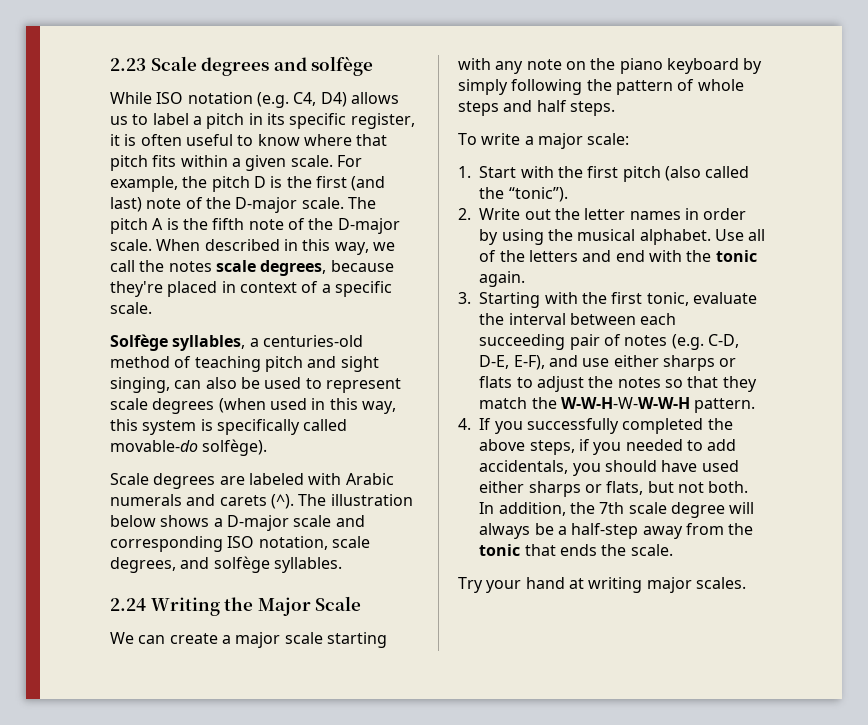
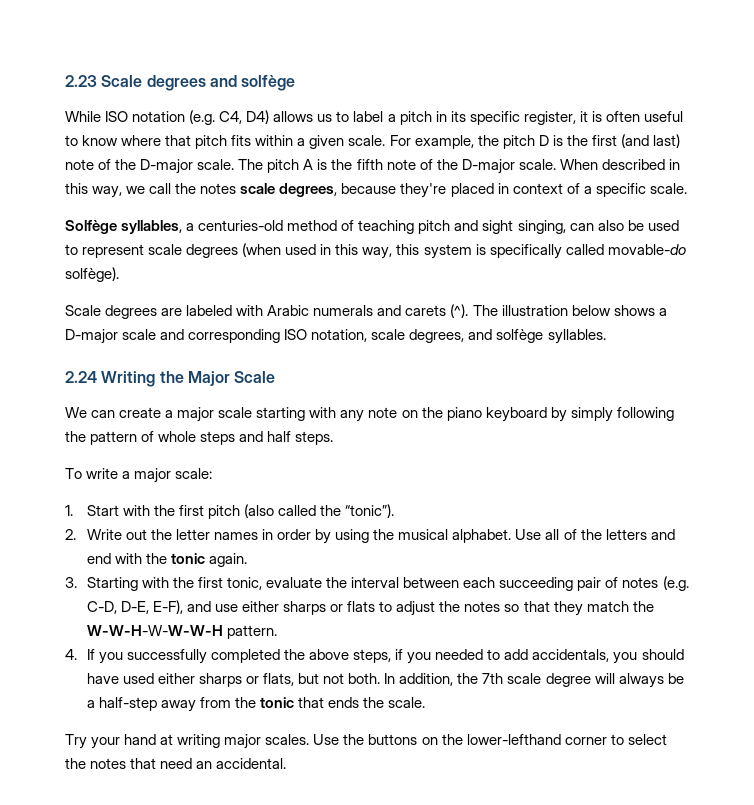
(746, 583) none -> [313,734,667,745] [65,758,287,769] Use the buttons on the lower-lefthand corner to select the notes that need an accidental.

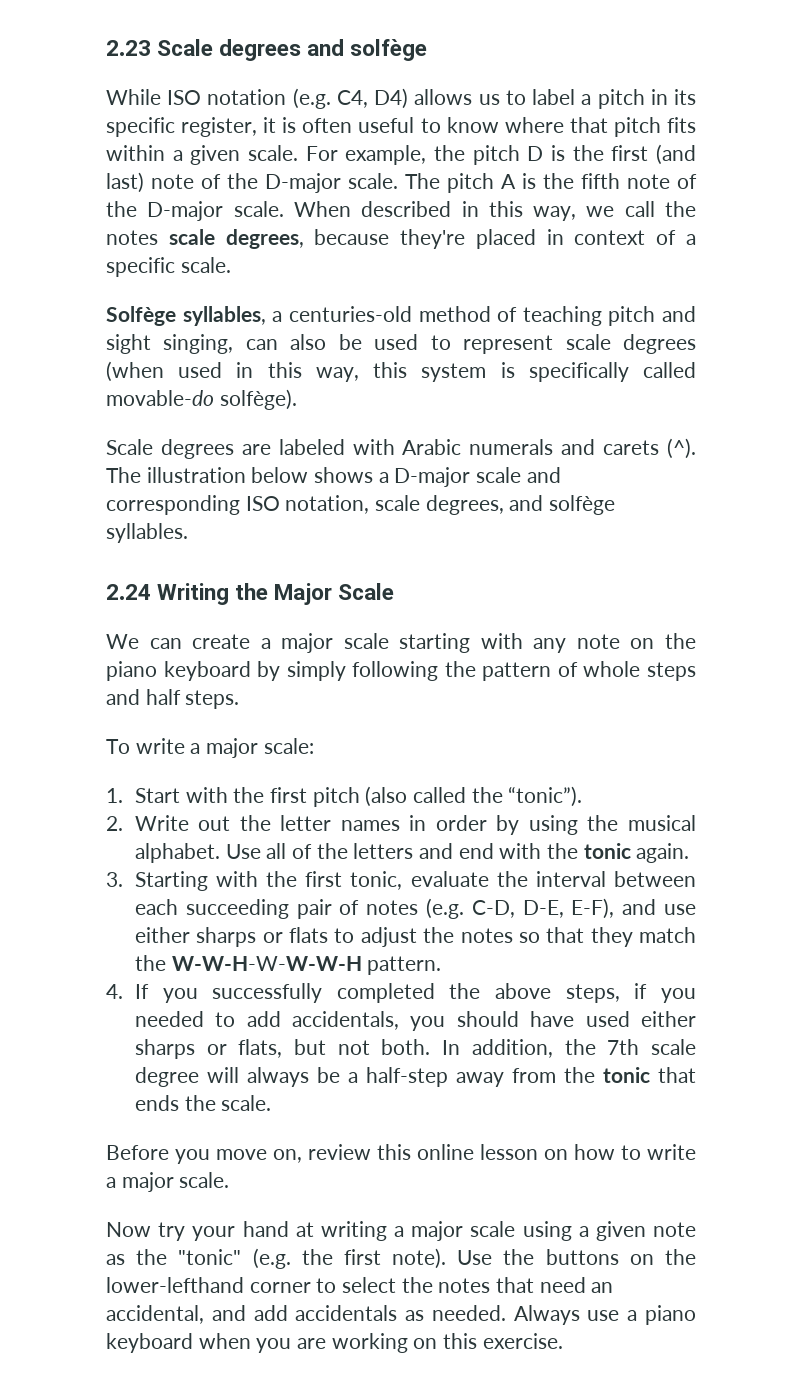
[65,734,310,749] Try your hand at writing major scales. -> [106,1144,696,1164] [106,1172,230,1192] [106,1221,697,1241] [106,1248,447,1269] Before you move on, review this online lesson on how to write a major scale. // Now try your hand at writing a major scale using a given note as the "tonic" (e.g. the first note).
[216,758,287,769] accidental. -> [106,1305,696,1325] [106,1333,563,1353] accidental, and add accidentals as needed. Always use a piano keyboard when you are working on this exercise.

